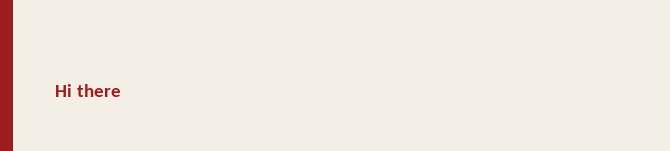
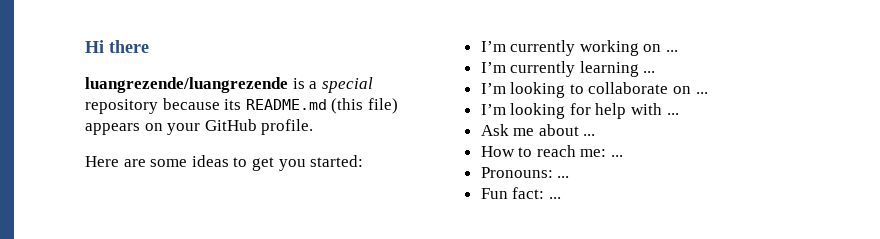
(122, 90) none -> [85,77,373,93] [85,98,398,114] [85,119,314,135] [85,155,364,171] [480,40,679,56] [480,61,656,77] [480,82,708,98] [480,103,679,119] [480,124,596,136] [480,145,624,157] [480,167,570,178] [480,187,561,199] // luangrezende/luangrezende is a special repository because its README.md (this file) appears on your GitHub profile. // Here are some ideas to get you started: // I’m currently working on ... // I’m currently learning ... // I’m looking to collaborate on ... // I’m looking for help with ... // Ask me about ... // How to reach me: ... // Pronouns: ... // Fun fact: ...

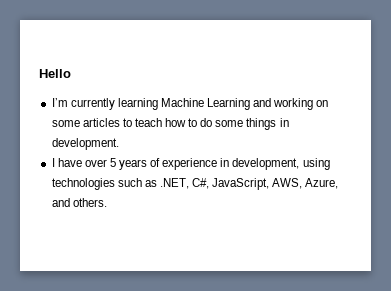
[85,40,149,53] [85,77,373,93] [85,98,398,114] [85,119,314,135] [85,155,364,171] [480,40,679,56] [480,61,656,77] [480,82,708,98] [480,103,679,119] [480,124,596,136] [480,145,624,157] [480,167,570,178] [480,187,561,199] Hi there // luangrezende/luangrezende is a special repository because its README.md (this file) appears on your GitHub profile. // Here are some ideas to get you started: // I’m currently working on ... // I’m currently learning ... // I’m looking to collaborate on ... // I’m looking for help with ... // Ask me about ... // How to reach me: ... // Pronouns: ... // Fun fact: ... -> [39,69,71,78] [51,98,329,110] [51,118,289,130] [51,138,119,150] [51,158,330,170] [51,178,339,190] [51,198,107,207] Hello // I’m currently learning Machine Learning and working on some articles to teach how to do some things in development. // I have over 5 years of experience in development, using technologies such as .NET, C#, JavaScript, AWS, Azure, and others.

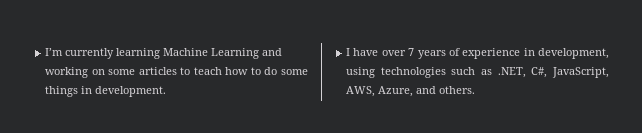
[39,69,71,78] Hello // -> (45, 52) none
[109,158,116,167] 5 -> [408,48,415,56] 7

